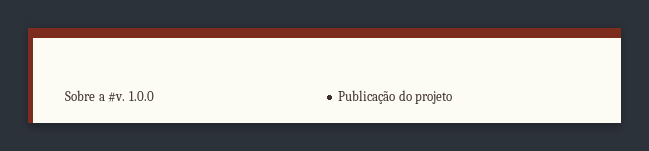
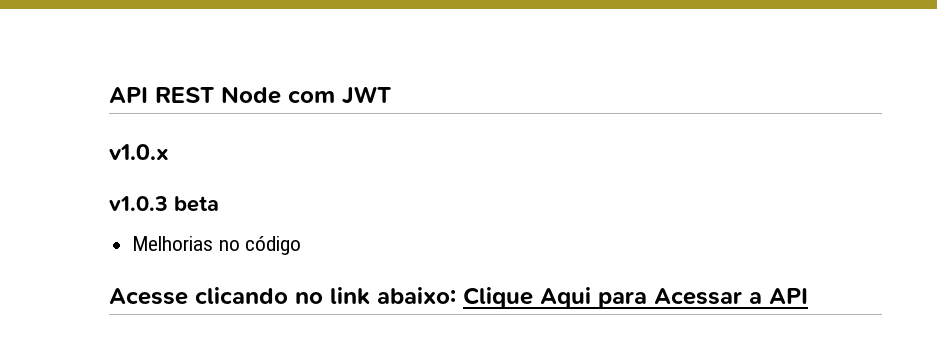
[65,90,154,102] [338,90,453,104] Sobre a #v. 1.0.0 // Publicação do projeto -> [109,86,391,105] [109,144,169,160] [109,196,219,212] [132,236,302,255] [109,287,808,309] API REST Node com JWT // v1.0.x // v1.0.3 beta // Melhorias no código // Acesse clicando no link abaixo: Clique Aqui para Acessar a API

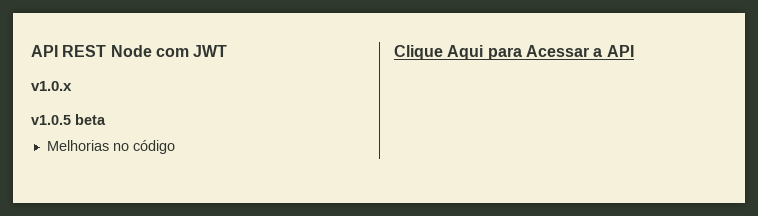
[109,196,168,211] v1.0.3 -> [31,115,71,125] v1.0.5
[109,287,456,305] Acesse clicando no link abaixo: -> (175, 147) none

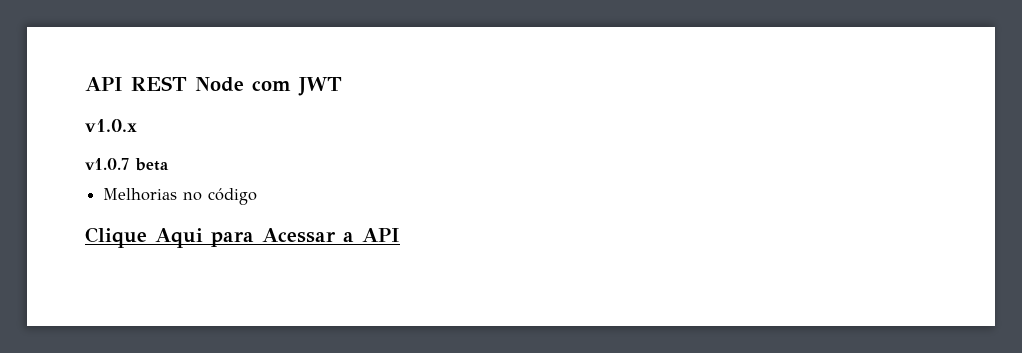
[31,115,71,125] v1.0.5 -> [85,158,129,170] v1.0.7

